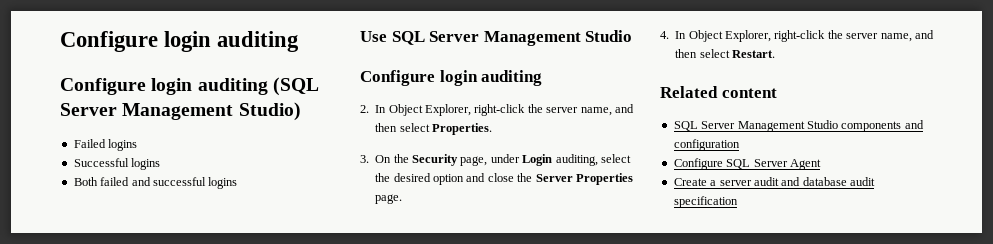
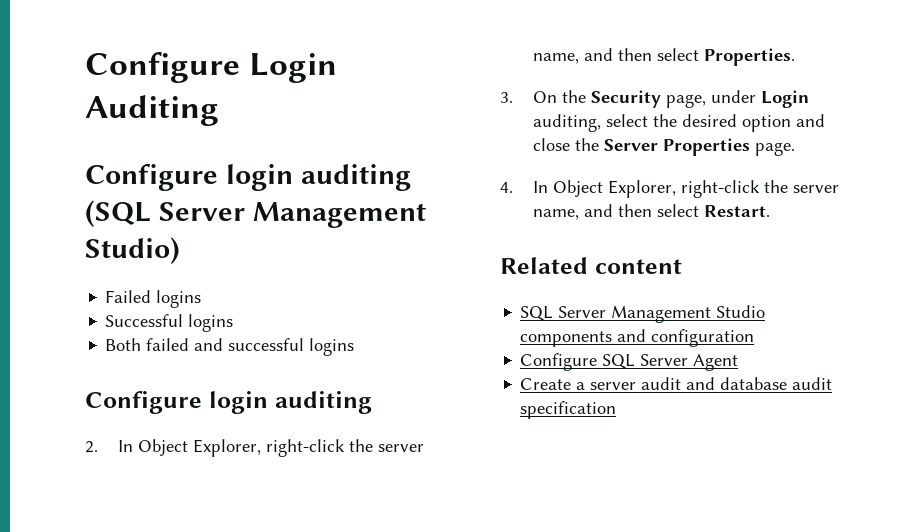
[60,31,300,52] Configure login auditing -> [85,52,338,83] [85,95,219,126] Configure Login Auditing
[360,30,633,46] // Use SQL Server Management Studio -> (355, 347) none

